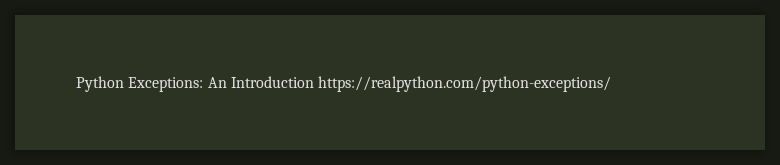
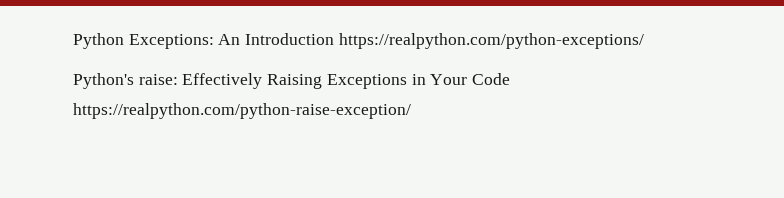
(612, 84) none -> [73,73,511,89] [73,103,411,119] // Python's raise: Effectively Raising Exceptions in Your Code https://realpython.com/python-raise-exception/

